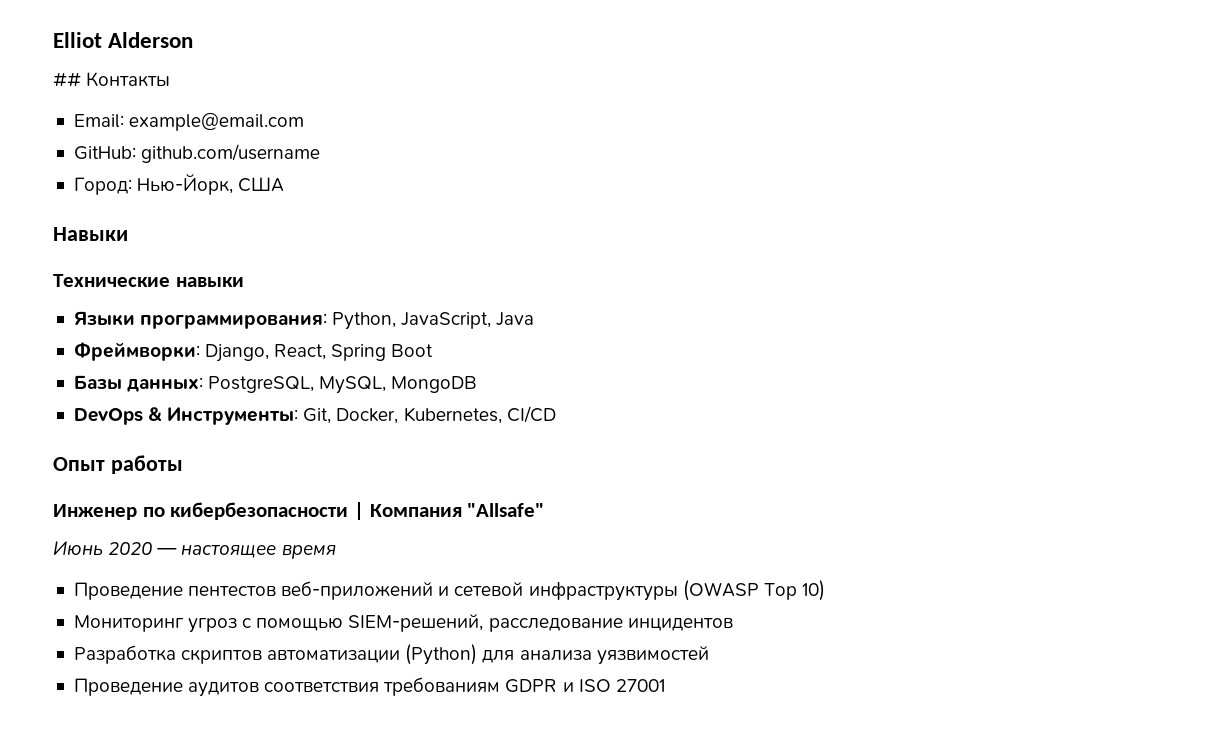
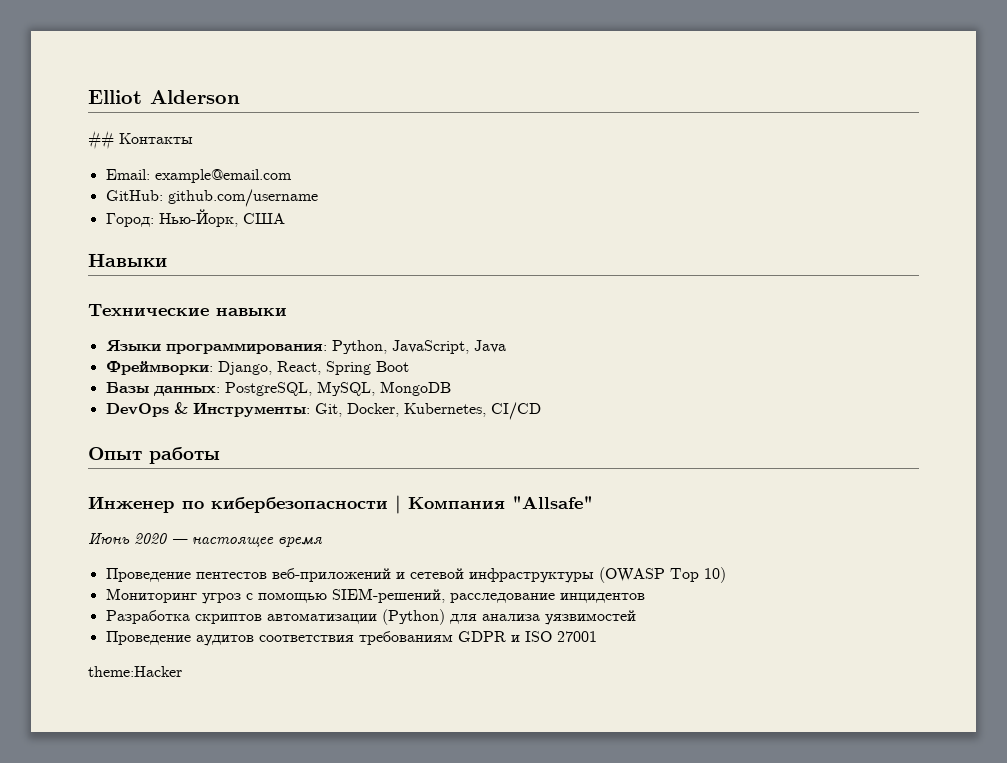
(665, 685) none -> [88,666,182,677] // theme:Hacker

